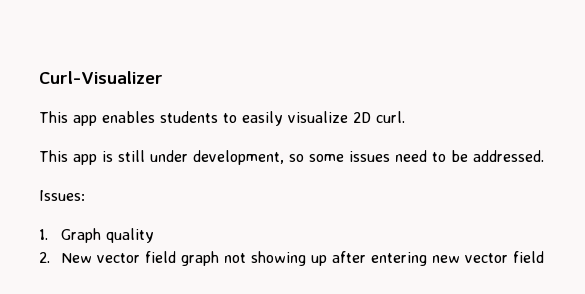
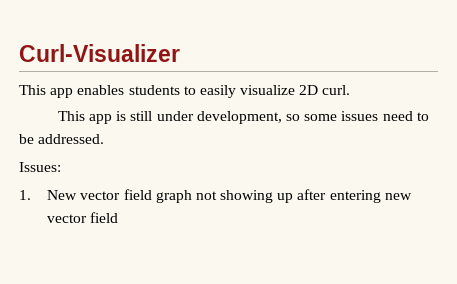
[61,228,155,243] [39,252,50,263] Graph quality // 2. -> (31, 195) none

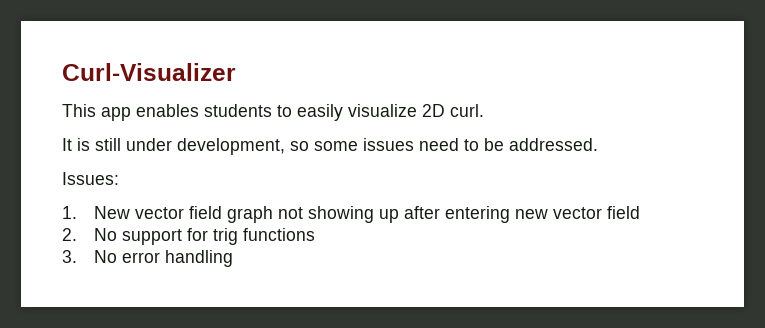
[57,111,113,124] This app -> [62,138,72,151] It
(119, 217) none -> [62,228,316,245] [62,250,234,267] // 2. No support for trig functions // 3. No error handling

